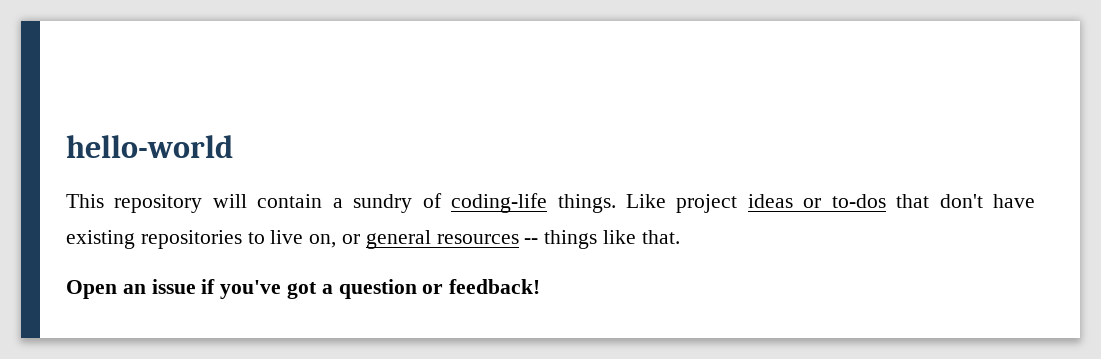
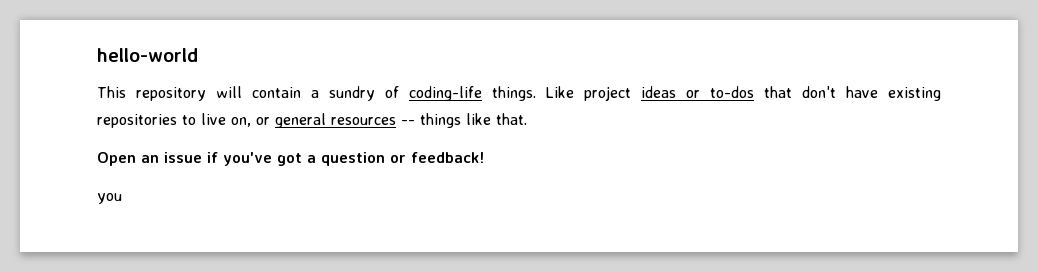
(541, 286) none -> [97,193,122,204] // you

